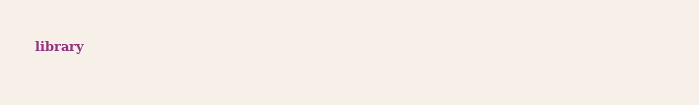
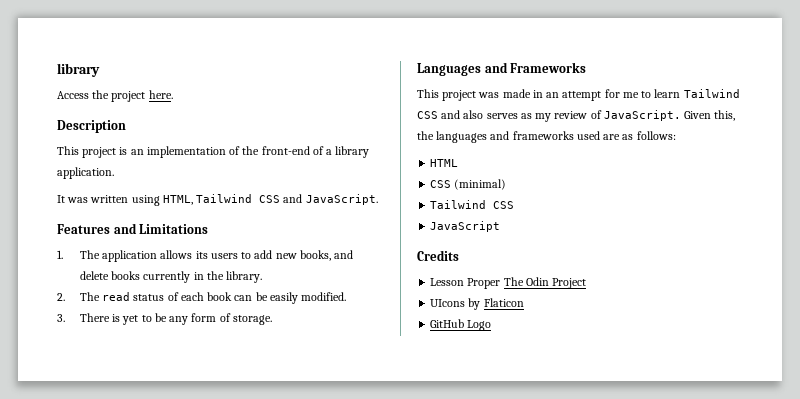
[35,41,84,54] library -> [57,63,100,77] [57,90,173,102] [57,120,126,133] [57,146,370,158] [57,167,114,179] [57,194,378,206] [57,223,209,234] [57,250,354,262] [79,271,263,283] [57,292,347,304] [57,313,272,325] [417,62,587,76] [417,89,740,101] [417,110,736,122] [417,131,676,143] [430,159,459,167] [430,179,507,190] [430,200,515,209] [430,221,501,232] [417,250,459,261] [430,277,587,289] [430,298,524,310] [430,319,492,331] library // Access the project here. // Description // This project is an implementation of the front-end of a library application. // It was written using HTML, Tailwind CSS and JavaScript. // Features and Limitations // 1. The application allows its users to add new books, and delete books currently in the library. // 2. The read status of each book can be easily modified. // 3. There is yet to be any form of storage. // Languages and Frameworks // This project was made in an attempt for me to learn Tailwind CSS and also serves as my review of JavaScript. Given this, the languages and frameworks used are as follows: // HTML // CSS (minimal) // Tailwind CSS // JavaScript // Credits // Lesson Proper The Odin Project // UIcons by Flaticon // GitHub Logo

